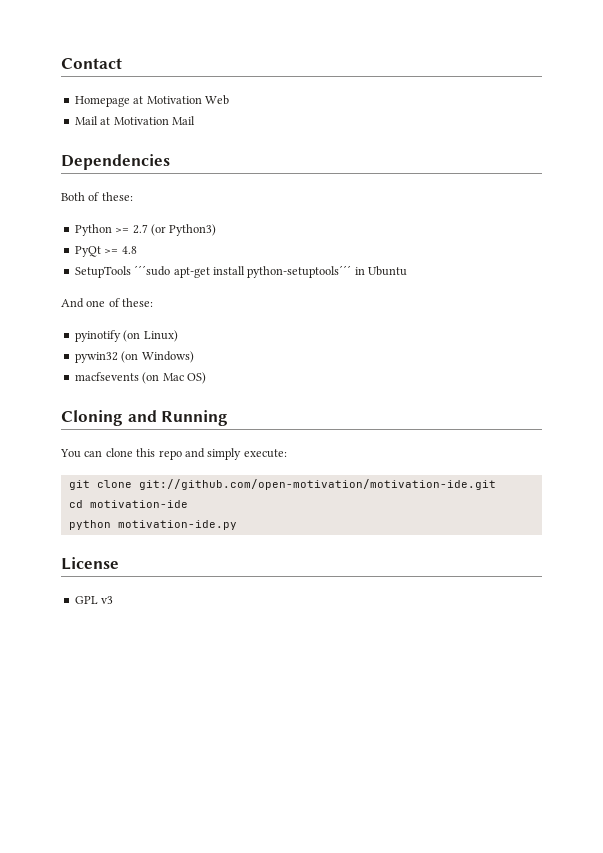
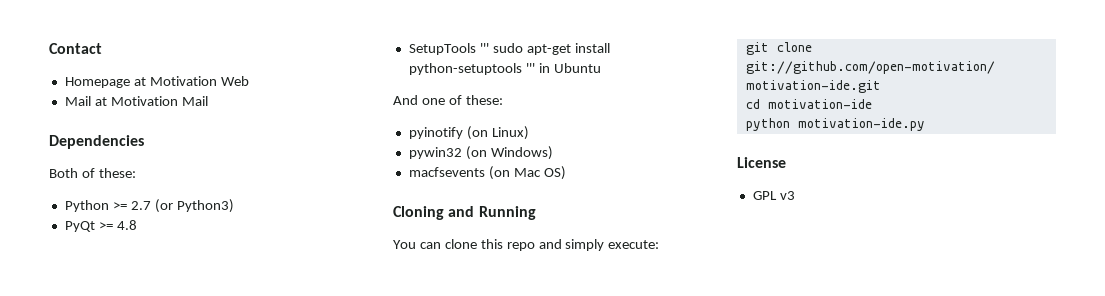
[134,265,352,278] ´´´sudo apt-get install python-setuptools´´´ -> [479,43,610,55] [408,63,535,75] ''' sudo apt-get install python-setuptools '''

